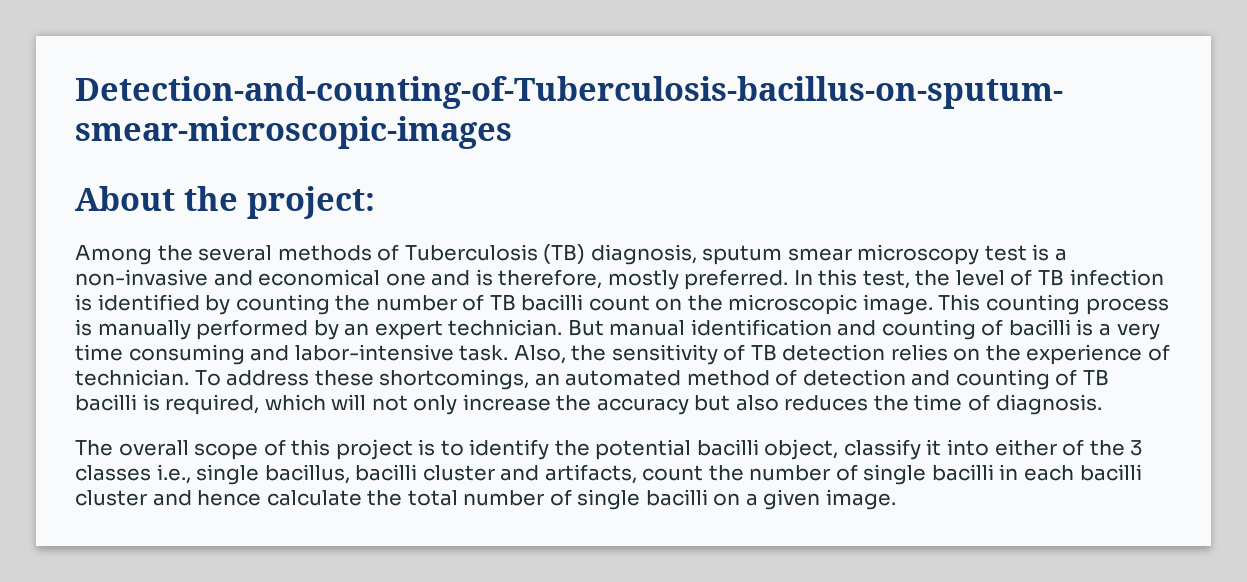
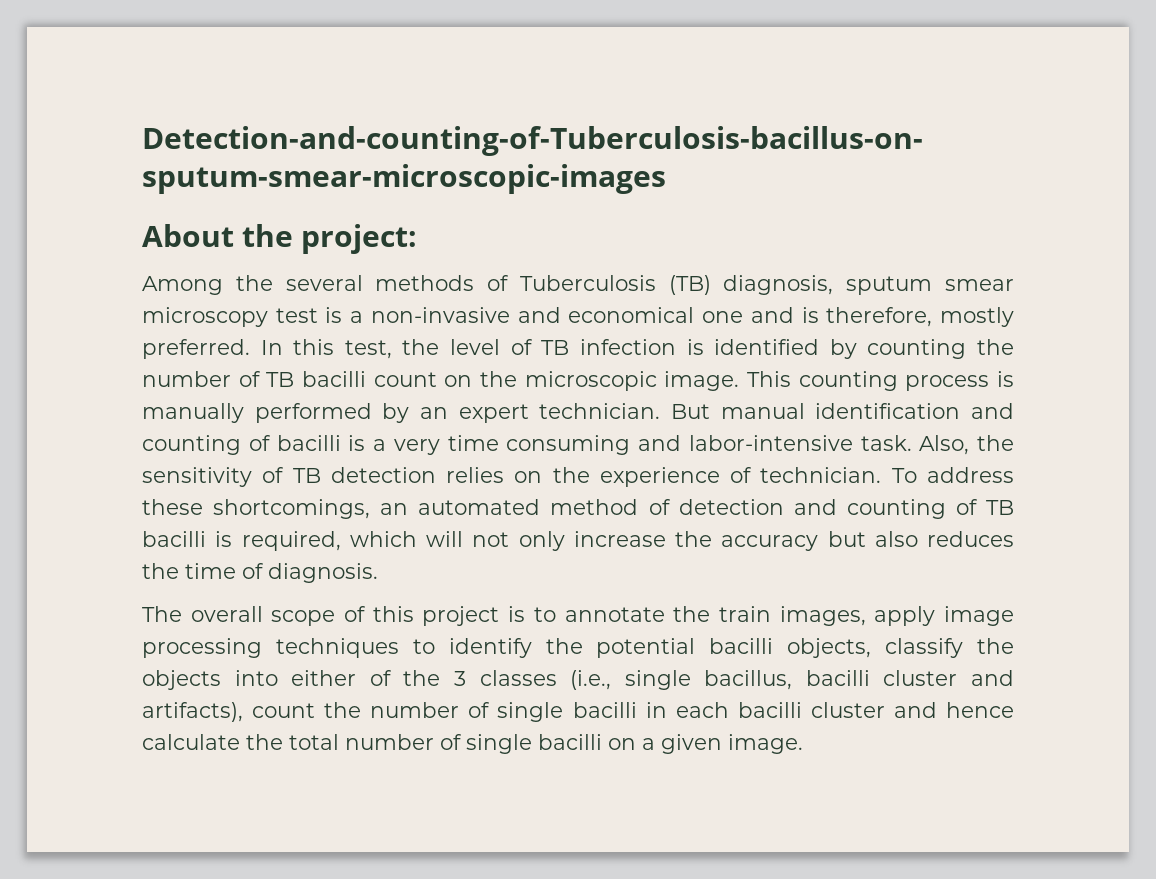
[469,439,942,460] identify the potential bacilli object, classify it -> [564,606,1015,626] [142,638,1015,658] [142,670,221,690] annotate the train images, apply image processing techniques to identify the potential bacilli objects, classify the objects
[156,464,191,484] i.e., -> [570,670,612,690] (i.e.,
[544,464,637,484] artifacts, -> [142,702,243,722] artifacts),

